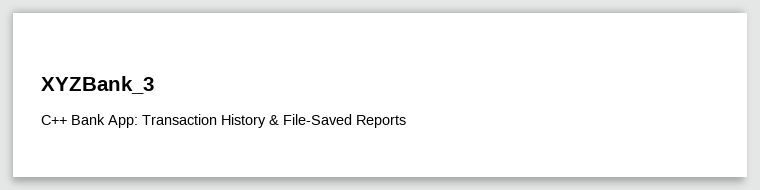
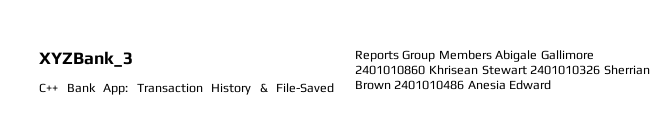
(406, 121) none -> [402,50,594,62] [355,65,650,75] [355,80,552,90] Group Members Abigale Gallimore 2401010860 Khrisean Stewart 2401010326 Sherrian Brown 2401010486 Anesia Edward

